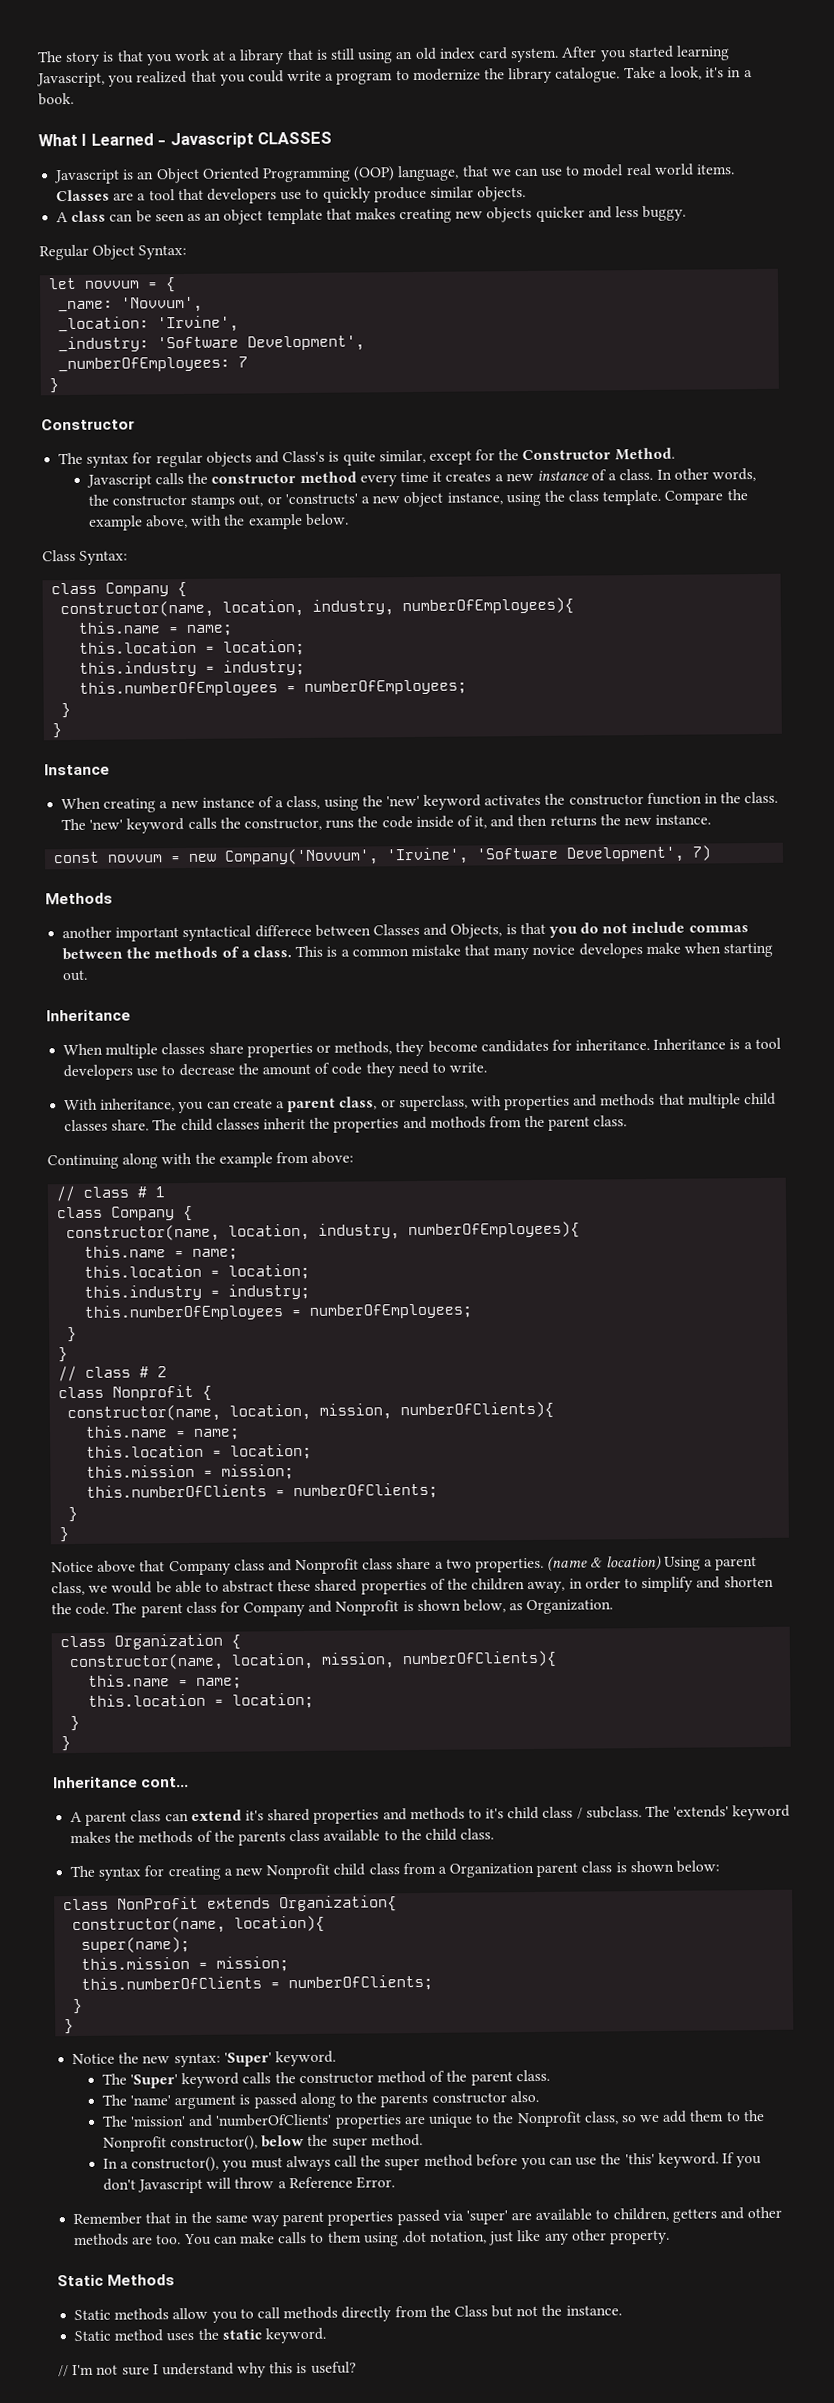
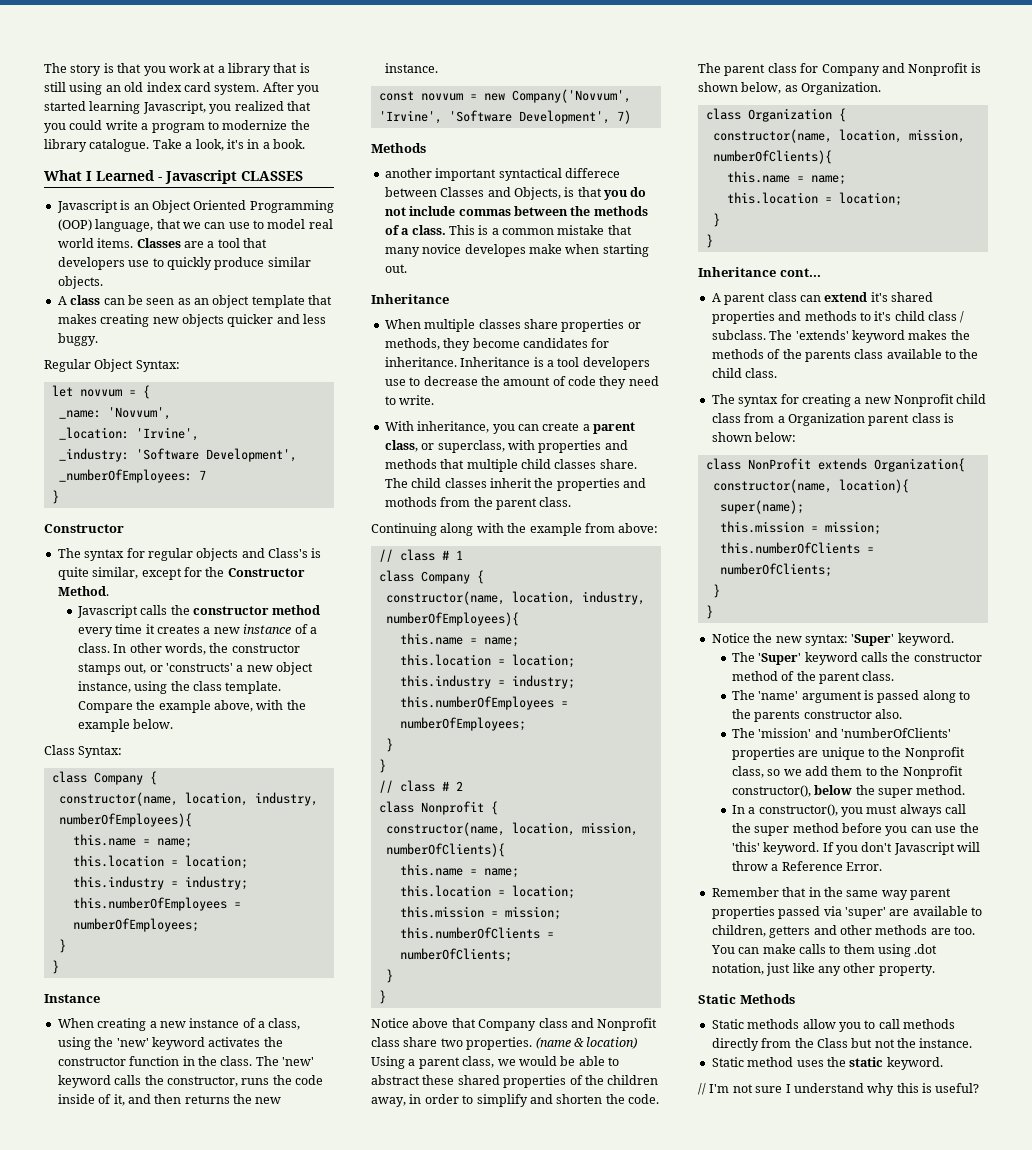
[434,1561,444,1569] a -> (438, 1042) none

